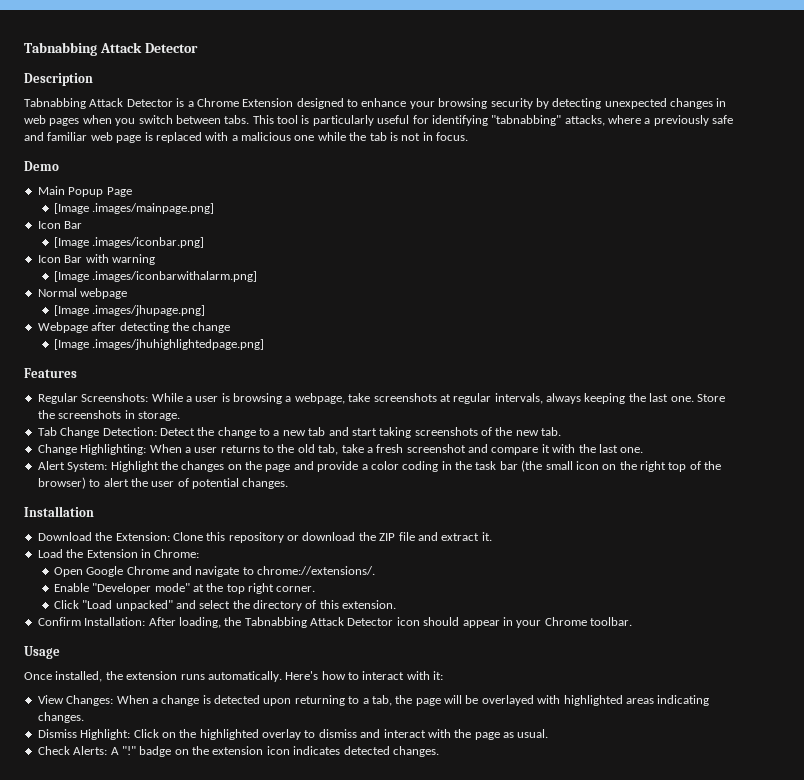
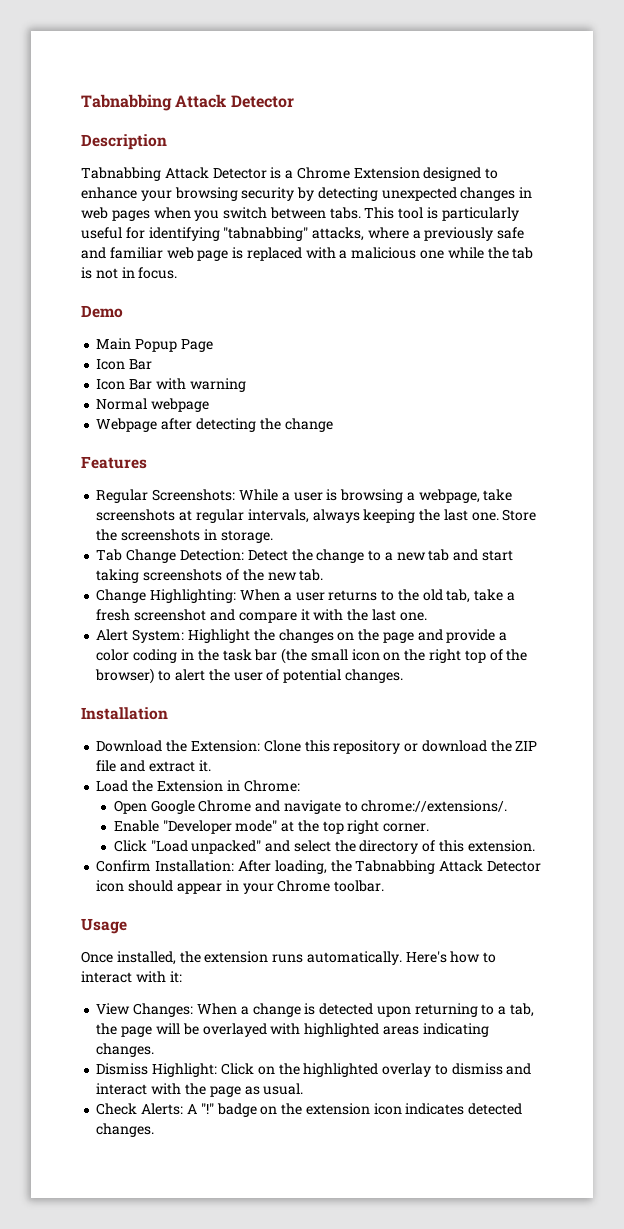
[53,203,215,214] [37,221,83,229] [53,237,205,248] // [Image .images/mainpage.png] // Icon Bar // [Image .images/iconbar.png] -> [96,359,153,370] // Icon Bar
[53,271,258,282] // [Image .images/iconbarwithalarm.png] -> (246, 385) none
[53,305,206,316] // [Image .images/jhupage.png] -> (210, 405) none
[53,339,265,350] // [Image .images/jhuhighlightedpage.png] -> (333, 425) none

